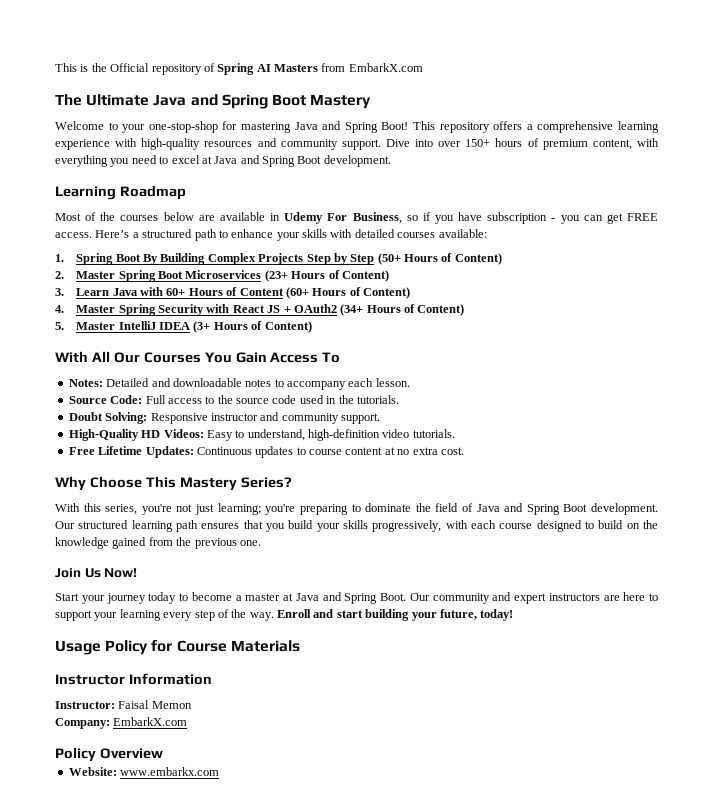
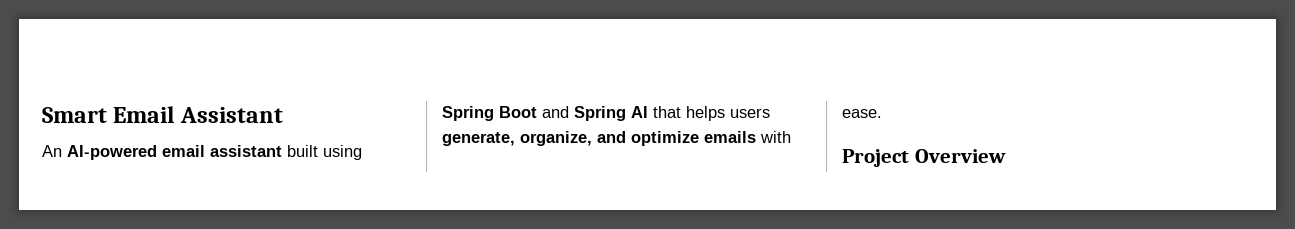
[55,63,423,75] [55,94,372,109] [55,121,660,133] [55,138,659,150] [55,155,391,167] [55,185,186,200] [55,212,658,224] [55,229,487,241] [55,253,502,265] [55,270,389,282] [55,287,411,299] [55,304,465,316] [55,321,312,333] [55,351,341,363] [68,378,410,390] [68,395,399,404] [68,412,380,424] [68,429,455,441] [68,446,464,458] [55,476,292,491] [55,503,658,515] [55,520,658,532] [55,537,261,549] [55,568,138,578] [55,592,658,604] [55,609,514,621] [55,640,300,655] [55,673,212,685] [55,700,192,709] [55,717,188,729] [55,747,96,762] This is the Official repository of Spring AI Masters from EmbarkX.com // The Ultimate Java and Spring Boot Mastery // Welcome to your one-stop-shop for mastering Java and Spring Boot! This repository offers a comprehensive learning experience with high-quality resources and community support. Dive into over 150+ hours of premium content, with everything you need to excel at Java and Spring Boot development. // Learning Roadmap // Most of the courses below are available in Udemy For Business, so if you have subscription - you can get FREE access. Here’s a structured path to enhance your skills with detailed courses available: // 1. Spring Boot By Building Complex Projects Step by Step (50+ Hours of Content) // 2. Master Spring Boot Microservices (23+ Hours of Content) // 3. Learn Java with 60+ Hours of Content (60+ Hours of Content) // 4. Master Spring Security with React JS + OAuth2 (34+ Hours of Content) // 5. Master IntelliJ IDEA (3+ Hours of Content) // With All Our Courses You Gain Access To // Notes: Detailed and downloadable notes to accompany each lesson. // Source Code: Full access to the source code used in the tutorials. // Doubt Solving: Responsive instructor and community support. // High-Quality HD Videos: Easy to understand, high-definition video tutorials. // Free Lifetime Updates: Continuous updates to course content at no extra cost. // Why Choose This Mastery Series? // With this series, you're not just learning; you're preparing to dominate the field of Java and Spring Boot development. Our structured learning path ensures that you build your skills progressively, with each course designed to build on the knowledge gained from the previous one. // Join Us Now! // Start your journey today to become a master at Java and Spring Boot. Our community and expert instructors are here to support your learning every step of the way. Enroll and start building your future, today! // Usage Policy for Course Materials // Instructor Information // Instructor: Faisal Memon // Company: EmbarkX.com // Policy -> [42,106,283,123] [42,145,362,160] [442,106,770,121] [442,131,791,146] [842,109,882,118] [842,149,909,167] Smart Email Assistant // An AI-powered email assistant built using Spring Boot and Spring AI that helps users generate, organize, and optimize emails with ease. // Project
[68,767,220,776] // Website: www.embarkx.com -> (1006, 156) none

